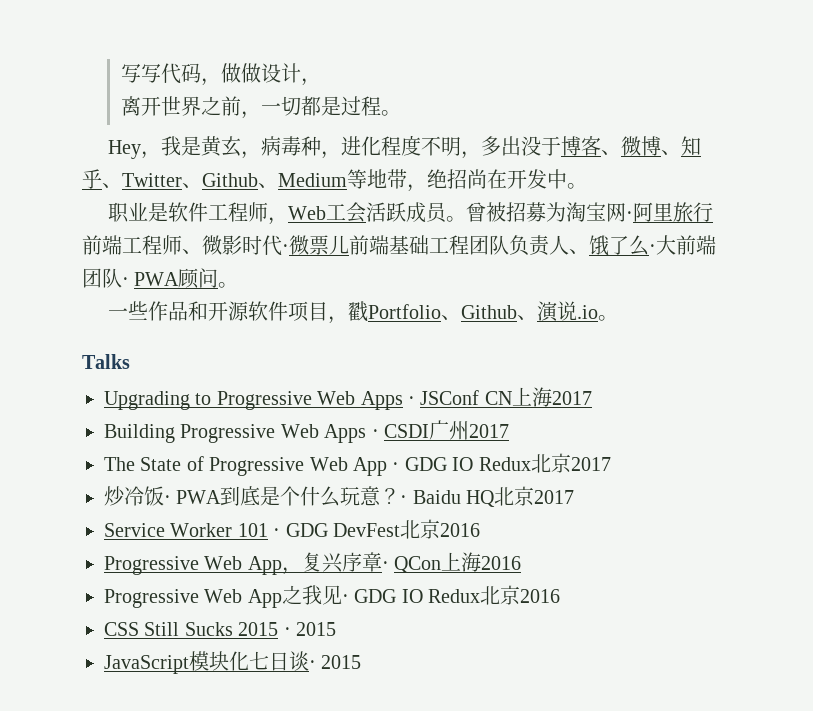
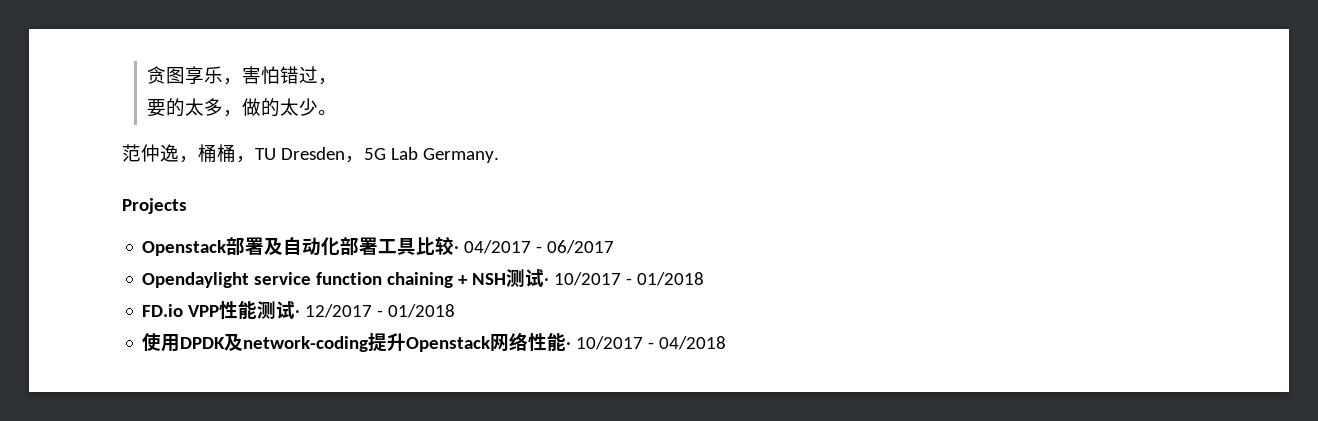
[121,63,322,86] [121,96,402,119] [108,135,702,159] [82,169,587,192] [108,202,714,225] [82,235,716,256] [82,268,239,289] [108,301,619,324] [82,354,130,369] [104,387,592,410] [104,420,509,443] [104,453,611,476] [104,486,575,507] [104,519,480,539] [104,552,522,575] [104,585,560,608] [104,622,336,636] [104,651,362,674] 写写代码，做做设计， // 离开世界之前，一切都是过程。 // Hey，我是黄玄，病毒种，进化程度不明，多出没于博客、微博、知乎、Twitter、Github、Medium等地带，绝招尚在开发中。 // 职业是软件工程师，Web工会活跃成员。曾被招募为淘宝网·阿里旅行前端工程师、微影时代·微票儿前端基础工程团队负责人、饿了么·大前端团队· PWA顾问。 // 一些作品和开源软件项目，戳Portfolio、Github、演说.io。 // Talks // Upgrading to Progressive Web Apps · JSConf CN上海2017 // Building Progressive Web Apps · CSDI广州2017 // The State of Progressive Web App · GDG IO Redux北京2017 // 炒冷饭· PWA到底是个什么玩意？· Baidu HQ北京2017 // Service Worker 101 · GDG DevFest北京2016 // Progressive Web App，复兴序章· QCon上海2016 // Progressive Web App之我见· GDG IO Redux北京2016 // CSS Still Sucks 2015 · 2015 // JavaScript模块化七日谈· 2015 -> [146,66,337,85] [146,98,337,117] [122,144,499,163] [122,198,187,214] [142,236,615,256] [142,269,705,288] [142,301,456,319] [142,332,727,352] 贪图享乐，害怕错过， // 要的太多，做的太少。 // 范仲逸，桶桶，TU Dresden，5G Lab Germany. // Projects // Openstack部署及自动化部署工具比较· 04/2017 - 06/2017 // Opendaylight service function chaining + NSH测试· 10/2017 - 01/2018 // FD.io VPP性能测试· 12/2017 - 01/2018 // 使用DPDK及network-coding提升Openstack网络性能· 10/2017 - 04/2018

